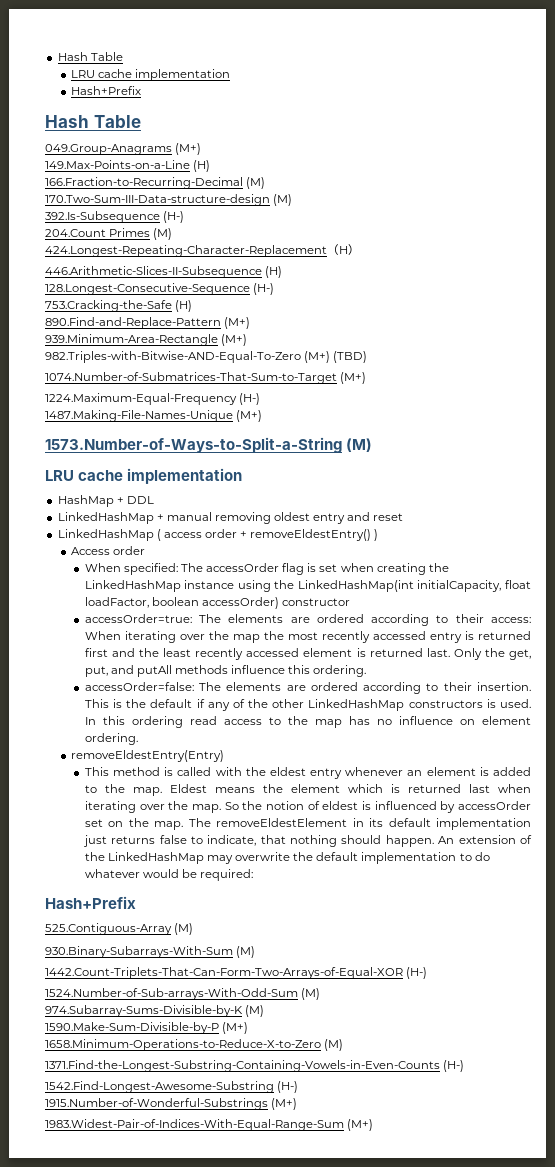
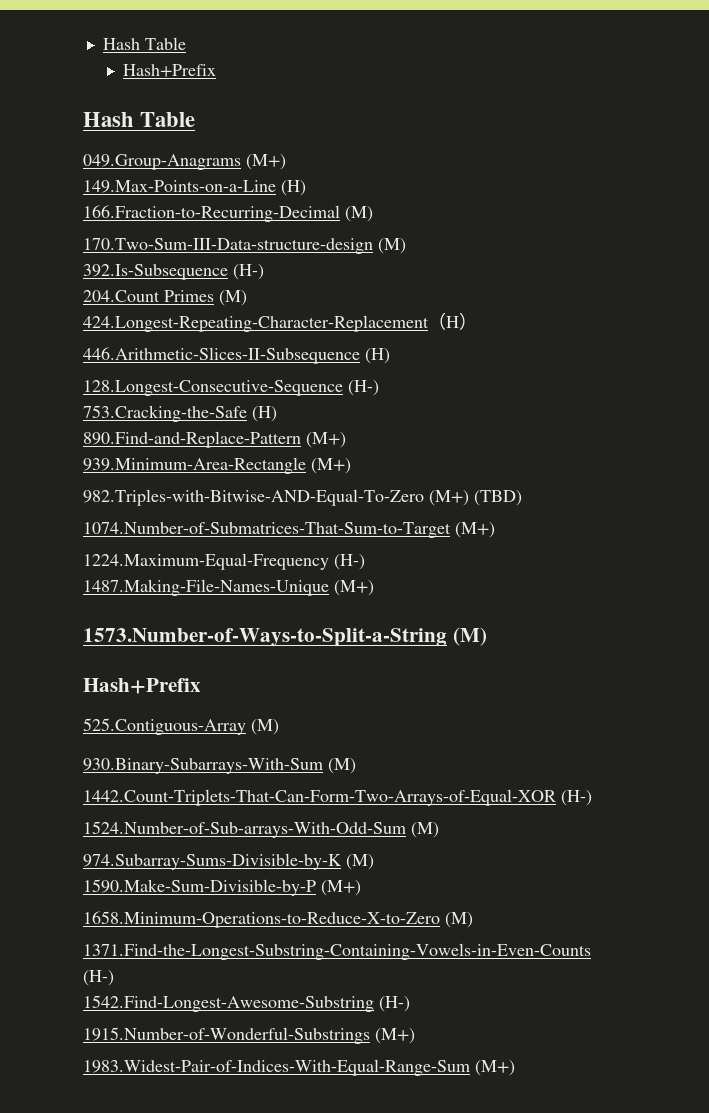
[57,52,123,61] [71,69,231,81] Hash Table // LRU cache implementation -> [102,37,186,50] Hash Table
[45,468,243,484] [57,495,154,507] [57,512,404,524] [57,529,379,541] [71,546,146,555] [84,563,449,575] [84,580,531,592] [84,597,351,609] [84,614,531,626] [84,631,531,643] [84,648,532,660] [84,665,367,677] [84,682,531,694] [84,699,531,711] [84,716,531,728] [84,733,138,745] [71,750,225,762] [84,767,531,779] [84,784,531,796] [84,801,531,813] [84,818,531,830] [82,835,532,847] [84,852,490,864] [84,869,254,881] // LRU cache implementation // HashMap + DDL // LinkedHashMap + manual removing oldest entry and reset // LinkedHashMap ( access order + removeEldestEntry() ) // Access order // When specified: The accessOrder flag is set when creating the LinkedHashMap instance using the LinkedHashMap(int initialCapacity, float loadFactor, boolean accessOrder) constructor // accessOrder=true: The elements are ordered according to their access: When iterating over the map the most recently accessed entry is returned first and the least recently accessed element is returned last. Only the get, put, and putAll methods influence this ordering. // accessOrder=false: The elements are ordered according to their insertion. This is the default if any of the other LinkedHashMap constructors is used. In this ordering read access to the map has no influence on element ordering. // removeEldestEntry(Entry) // This method is called with the eldest entry whenever an element is added to the map. Eldest means the element which is returned last when iterating over the map. So the notion of eldest is influenced by accessOrder set on the map. The removeEldestElement in its default implementation just returns false to indicate, that nothing should happen. An extension of the LinkedHashMap may overwrite the default implementation to do whatever would be required: -> (487, 636) none

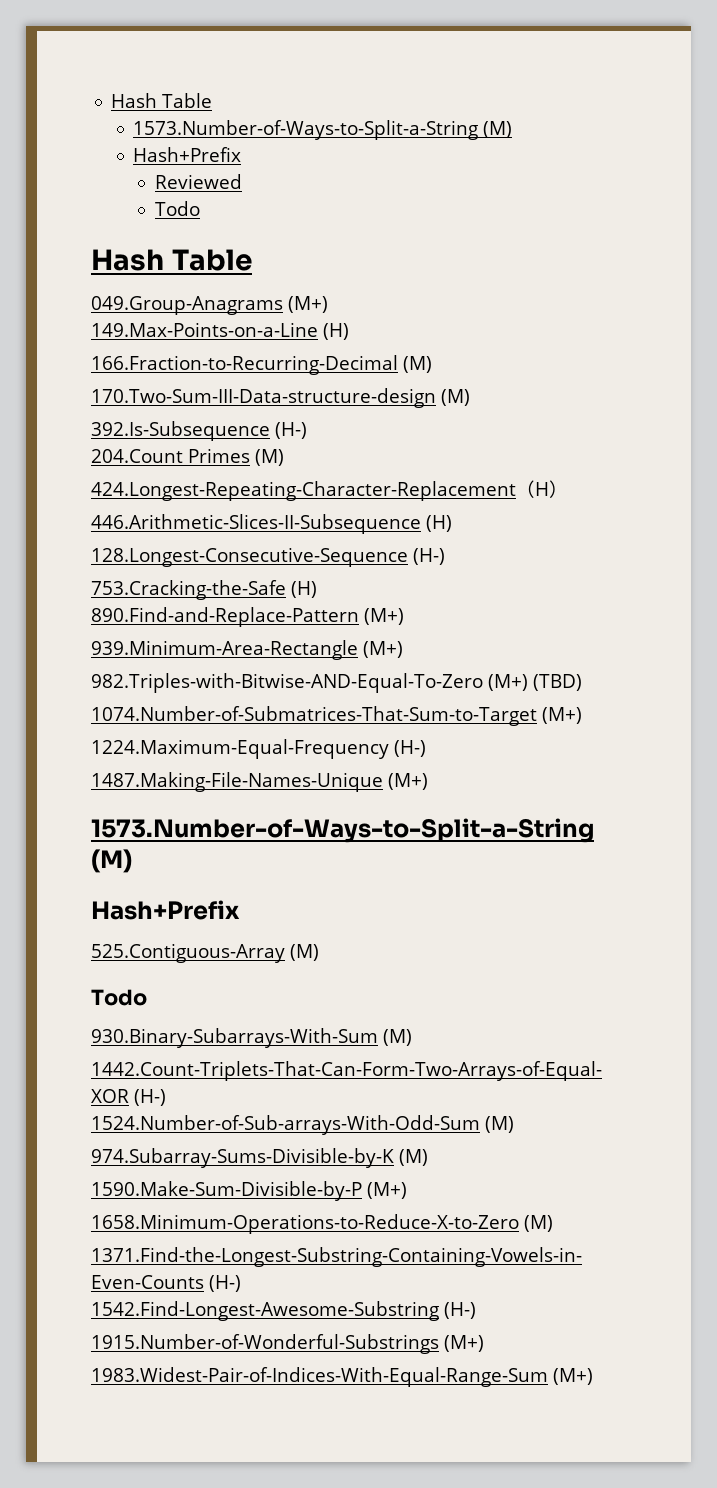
[102,37,186,50] [123,64,217,77] Hash Table // Hash+Prefix -> [111,93,213,108] [133,120,513,140] [133,147,242,162] [155,174,243,189] [155,201,201,216] Hash Table // 1573.Number-of-Ways-to-Split-a-String (M) // Hash+Prefix // Reviewed // Todo
(279, 727) none -> [91,989,147,1006] // Todo

